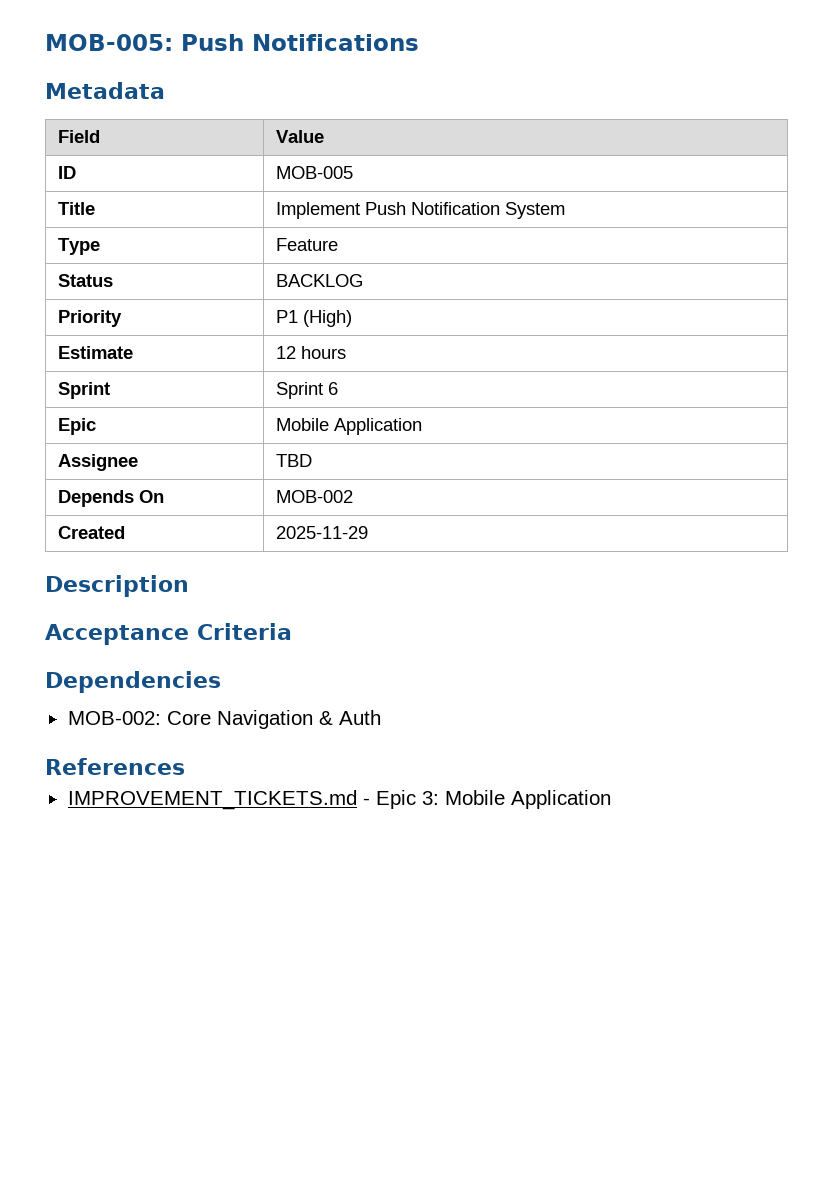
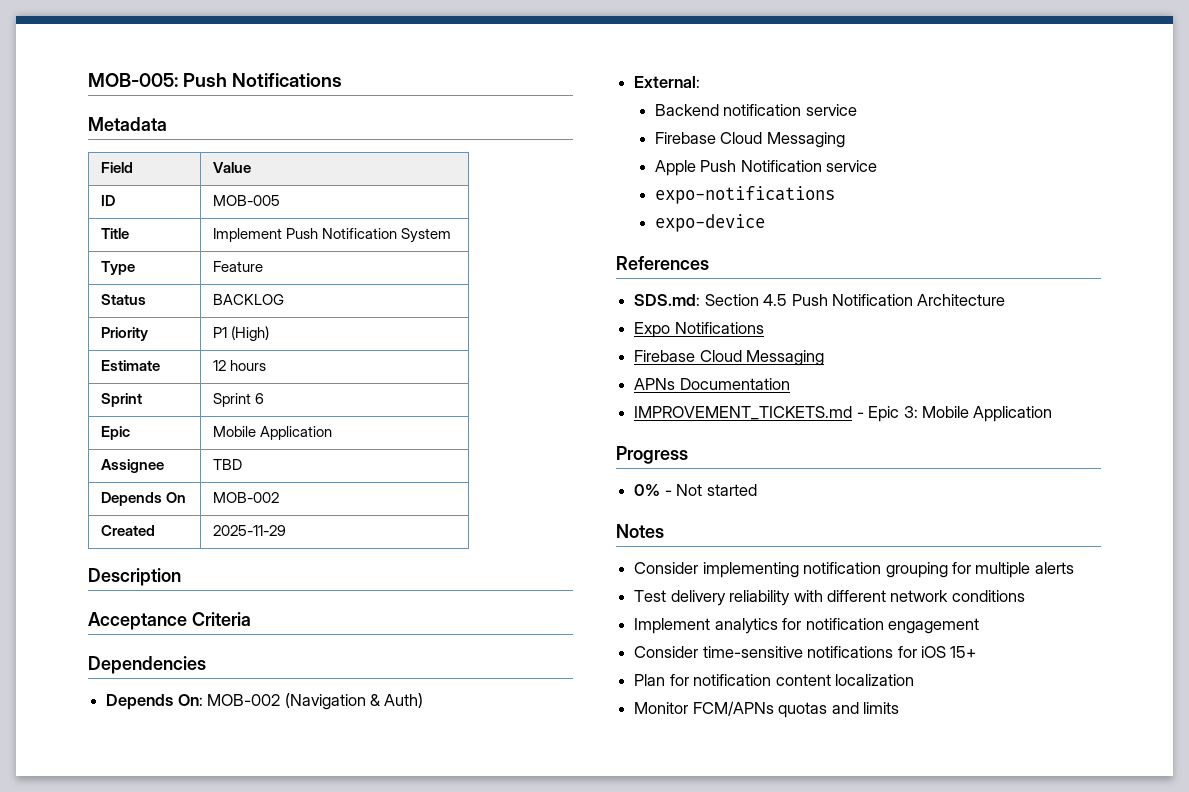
[67,710,381,729] [45,758,185,775] MOB-002: Core Navigation & Auth // References -> [106,693,424,710] [634,76,701,88] [654,104,857,116] [654,132,845,148] [654,160,878,176] [654,186,835,204] [654,214,765,232] [616,256,709,270] [634,294,1006,306] [634,322,764,338] [634,350,825,366] [634,378,790,390] Depends On: MOB-002 (Navigation & Auth) // External: // Backend notification service // Firebase Cloud Messaging // Apple Push Notification service // expo-notifications // expo-device // References // SDS.md: Section 4.5 Push Notification Architecture // Expo Notifications // Firebase Cloud Messaging // APNs Documentation
(611, 799) none -> [616,446,688,464] [634,484,757,496] [616,524,664,538] [634,562,1074,578] [634,590,1025,606] [634,618,979,634] [634,646,977,658] [634,674,914,686] [634,701,899,718] // Progress // 0% - Not started // Notes // Consider implementing notification grouping for multiple alerts // Test delivery reliability with different network conditions // Implement analytics for notification engagement // Consider time-sensitive notifications for iOS 15+ // Plan for notification content localization // Monitor FCM/APNs quotas and limits

